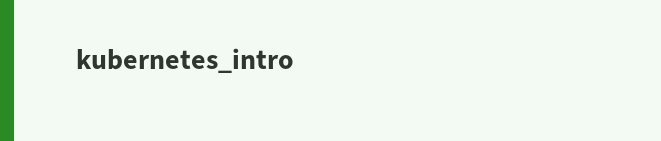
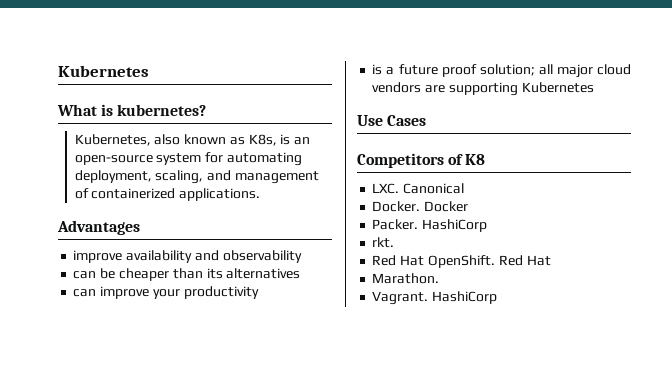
[76,48,294,73] kubernetes_intro -> [58,65,149,77] [57,104,207,116] [74,134,311,146] [74,152,302,166] [74,170,319,184] [74,188,261,201] [57,220,140,235] [73,250,302,263] [73,268,301,281] [73,286,259,299] [372,64,631,78] [372,82,594,96] [357,115,427,126] [357,153,486,168] [372,183,465,194] [372,201,469,212] [372,219,488,232] [372,237,395,248] [372,255,551,268] [372,273,440,284] [372,291,498,305] Kubernetes // What is kubernetes? // Kubernetes, also known as K8s, is an open-source system for automating deployment, scaling, and management of containerized applications. // Advantages // improve availability and observability // can be cheaper than its alternatives // can improve your productivity // is a future proof solution; all major cloud vendors are supporting Kubernetes // Use Cases // Competitors of K8 // LXC. Canonical // Docker. Docker // Packer. HashiCorp // rkt. // Red Hat OpenShift. Red Hat // Marathon. // Vagrant. HashiCorp

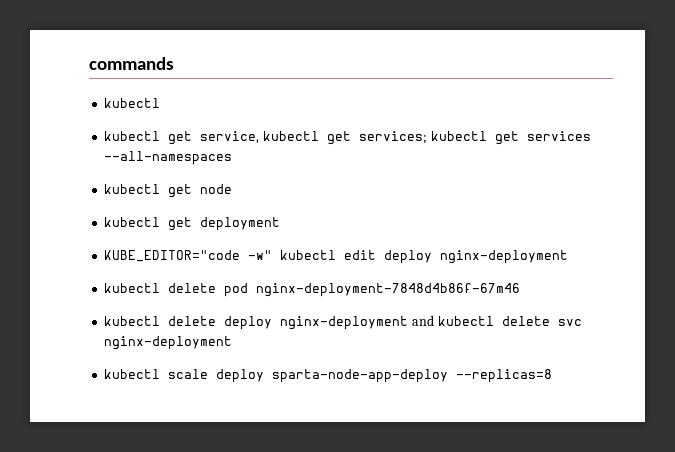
[58,65,149,77] [57,104,207,116] [74,134,311,146] [74,152,302,166] [74,170,319,184] [74,188,261,201] [57,220,140,235] [73,250,302,263] [73,268,301,281] [73,286,259,299] [372,64,631,78] [372,82,594,96] [357,115,427,126] [357,153,486,168] [372,183,465,194] [372,201,469,212] [372,219,488,232] [372,237,395,248] [372,255,551,268] [372,273,440,284] [372,291,498,305] Kubernetes // What is kubernetes? // Kubernetes, also known as K8s, is an open-source system for automating deployment, scaling, and management of containerized applications. // Advantages // improve availability and observability // can be cheaper than its alternatives // can improve your productivity // is a future proof solution; all major cloud vendors are supporting Kubernetes // Use Cases // Competitors of K8 // LXC. Canonical // Docker. Docker // Packer. HashiCorp // rkt. // Red Hat OpenShift. Red Hat // Marathon. // Vagrant. HashiCorp -> [89,57,174,70] [104,98,161,108] [104,131,591,145] [104,151,233,165] [104,184,233,198] [104,217,281,231] [104,250,569,264] [104,283,521,297] [104,315,582,330] [104,336,233,350] [104,369,553,383] commands // kubectl // kubectl get service, kubectl get services; kubectl get services --all-namespaces // kubectl get node // kubectl get deployment // KUBE_EDITOR="code -w" kubectl edit deploy nginx-deployment // kubectl delete pod nginx-deployment-7848d4b86f-67m46 // kubectl delete deploy nginx-deployment and kubectl delete svc nginx-deployment // kubectl scale deploy sparta-node-app-deploy --replicas=8

